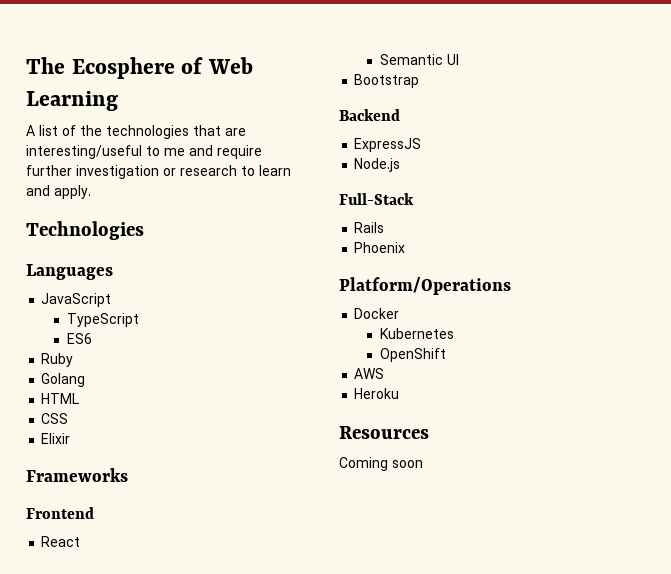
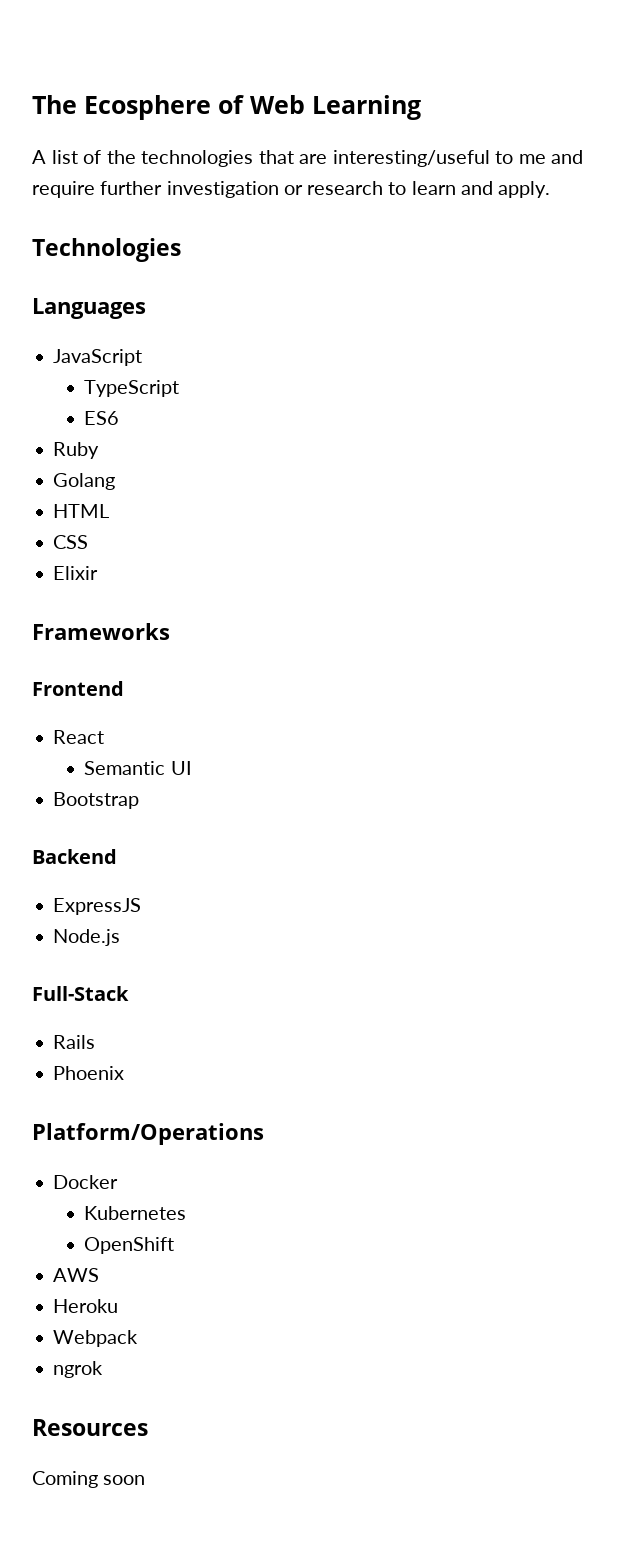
(400, 393) none -> [53,1330,139,1347] [53,1361,104,1378] // Webpack // ngrok

